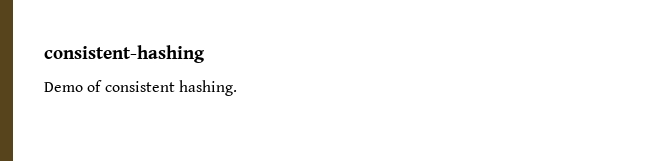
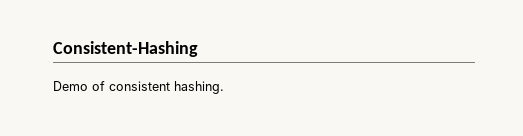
[44,45,205,63] consistent-hashing -> [53,41,198,57] Consistent-Hashing

